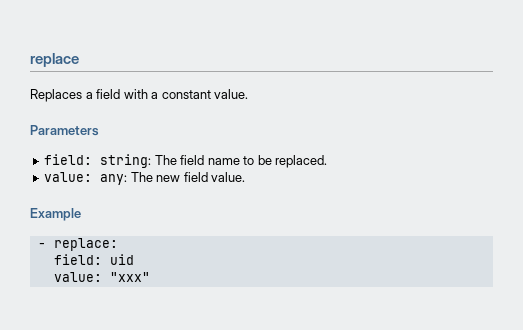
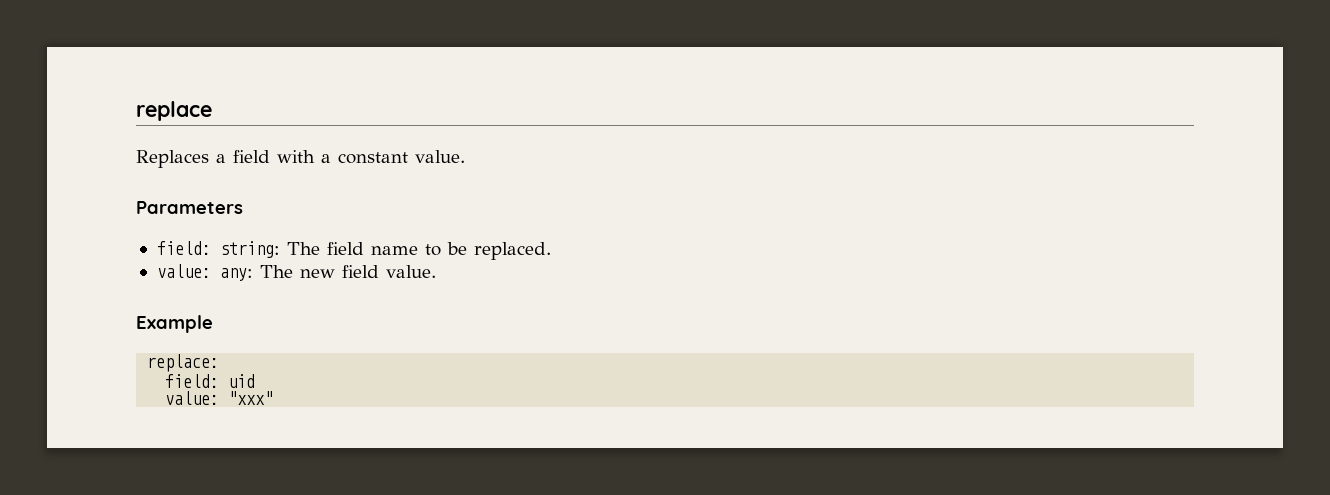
[37,243,46,248] - -> (213, 324) none

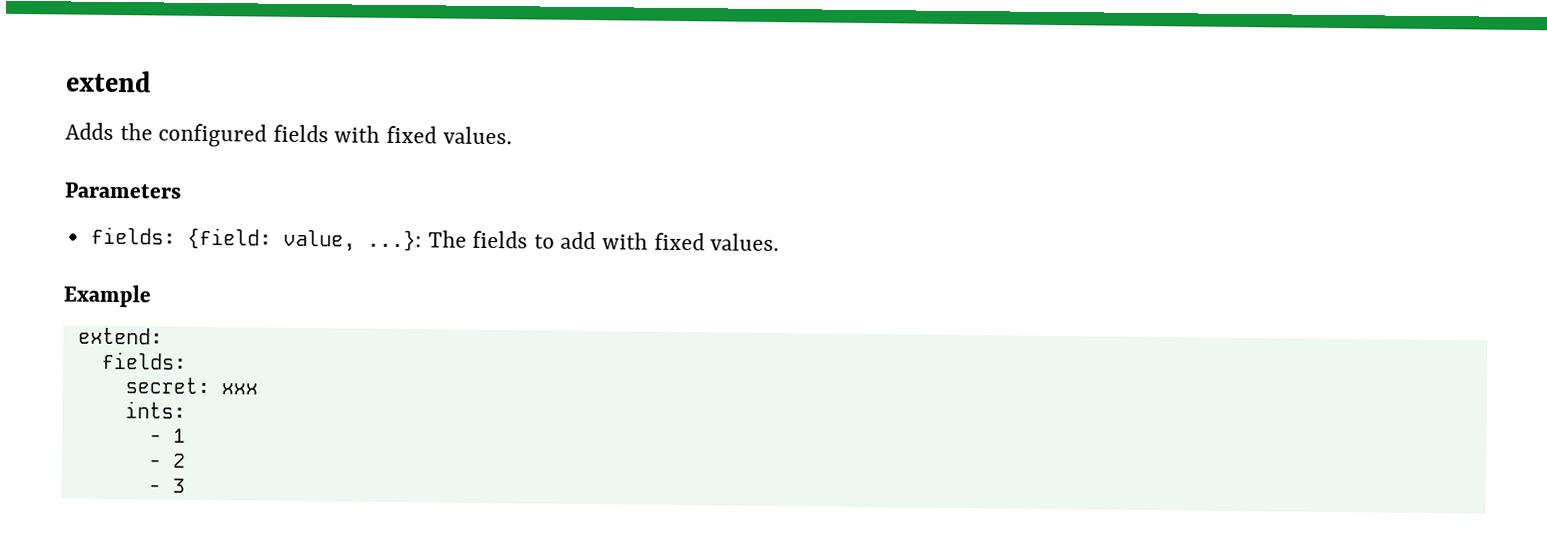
[136,101,212,121] [136,150,465,168] [136,201,243,214] [156,241,551,260] [156,264,436,281] [136,315,213,333] [147,354,220,372] [165,374,256,388] [165,391,274,405] replace // Replaces a field with a constant value. // Parameters // field: string: The field name to be replaced. // value: any: The new field value. // Example // replace: // field: uid // value: "xxx" -> [65,70,152,93] [65,122,512,148] [64,182,181,199] [90,226,780,252] [63,284,151,308] [77,327,163,345] [101,351,187,370] [124,377,258,395] [124,401,186,419] [148,428,186,443] [147,453,186,468] [147,478,185,493] extend // Adds the configured fields with fixed values. // Parameters // fields: {field: value, ...}: The fields to add with fixed values. // Example // extend: // fields: // secret: xxx // ints: // - 1 // - 2 // - 3

